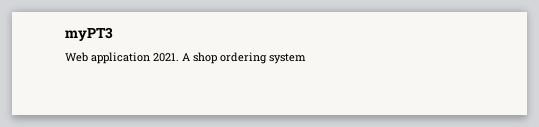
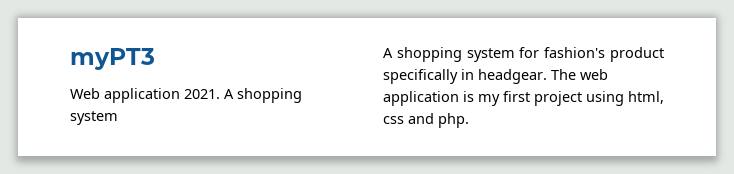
[193,52,306,64] shop ordering system -> [237,88,302,103] [70,111,118,125] [383,47,664,62] [383,69,608,84] [383,91,664,106] [383,113,469,128] shopping system // A shopping system for fashion's product specifically in headgear. The web application is my first project using html, css and php.

